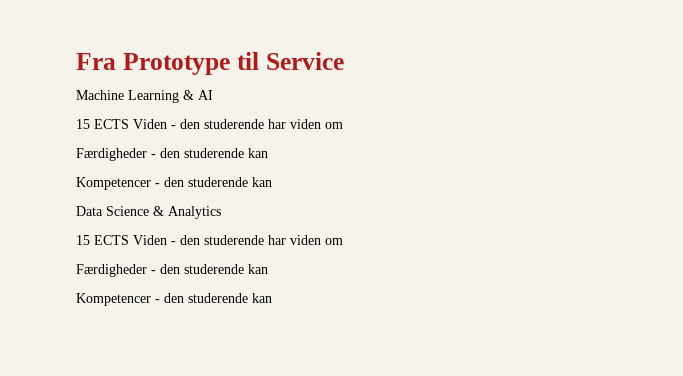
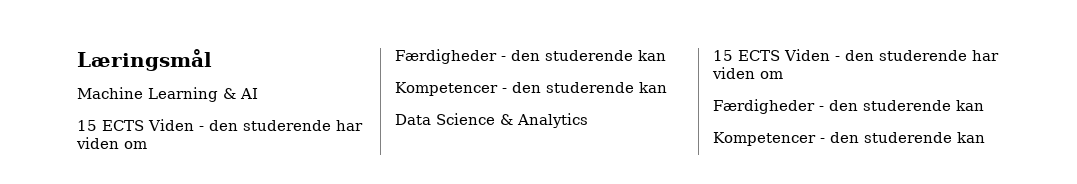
[76,52,344,75] Fra Prototype til Service -> [77,49,212,71] Læringsmål

